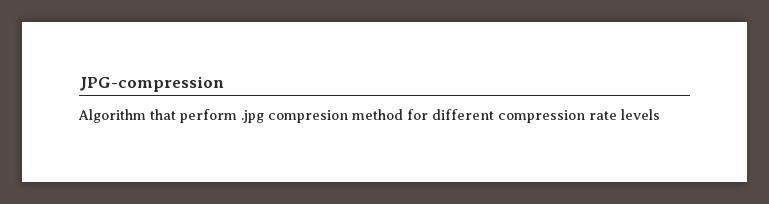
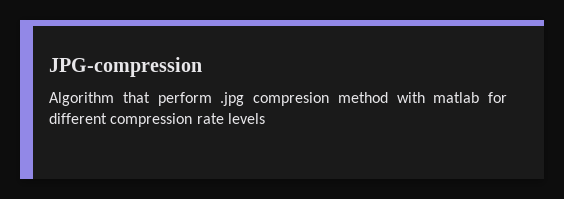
(403, 114) none -> [396,92,480,103] with matlab

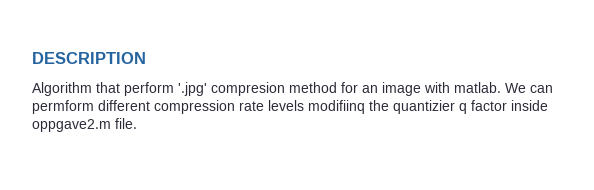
[49,57,202,77] JPG-compression -> [32,52,146,64] DESCRIPTION
[220,92,245,106] .jpg -> [178,82,207,96] '.jpg'
[396,92,507,103] [49,113,265,127] with matlab for different compression rate levels -> [341,82,553,96] [32,100,548,114] [32,118,137,132] for an image with matlab. We can permform different compression rate levels modifiinq the quantizier q factor inside oppgave2.m file.

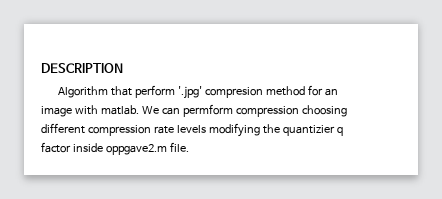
(94, 107) none -> [235,105,347,117] compression choosing
[308,100,365,114] modifiinq -> [208,123,260,137] modifying

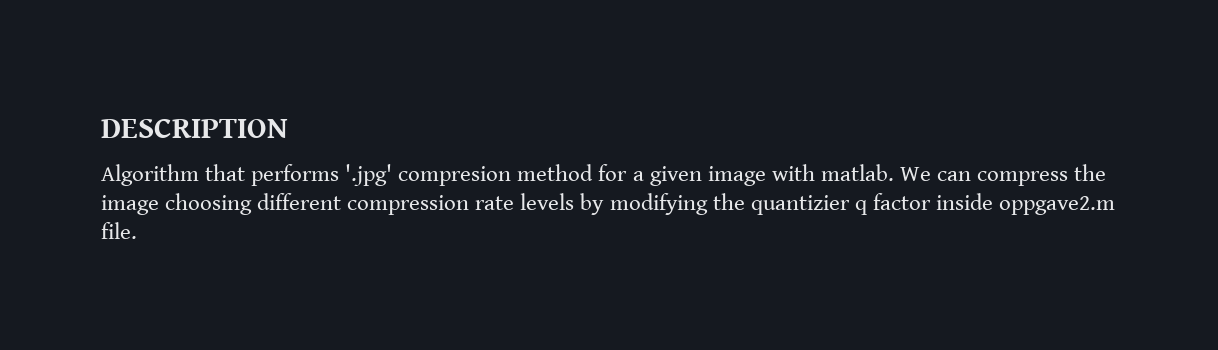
[135,85,176,98] perform -> [251,164,340,186] performs
[324,88,338,96] an -> [632,166,702,186] a given
[182,104,299,117] permform compression -> [977,164,1107,186] [101,195,159,215] compress the image
(206, 129) none -> [580,193,605,215] by

